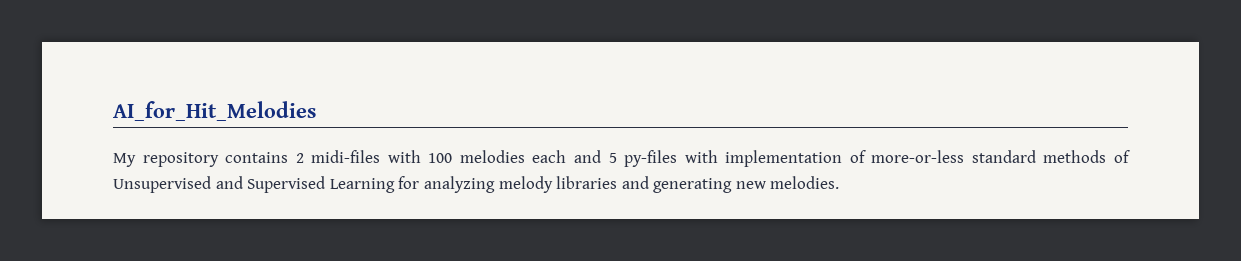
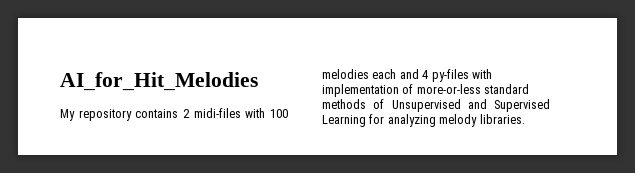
[608,153,617,163] 5 -> [422,70,429,79] 4
[556,176,840,193] libraries and generating new melodies. -> [479,114,525,124] libraries.

